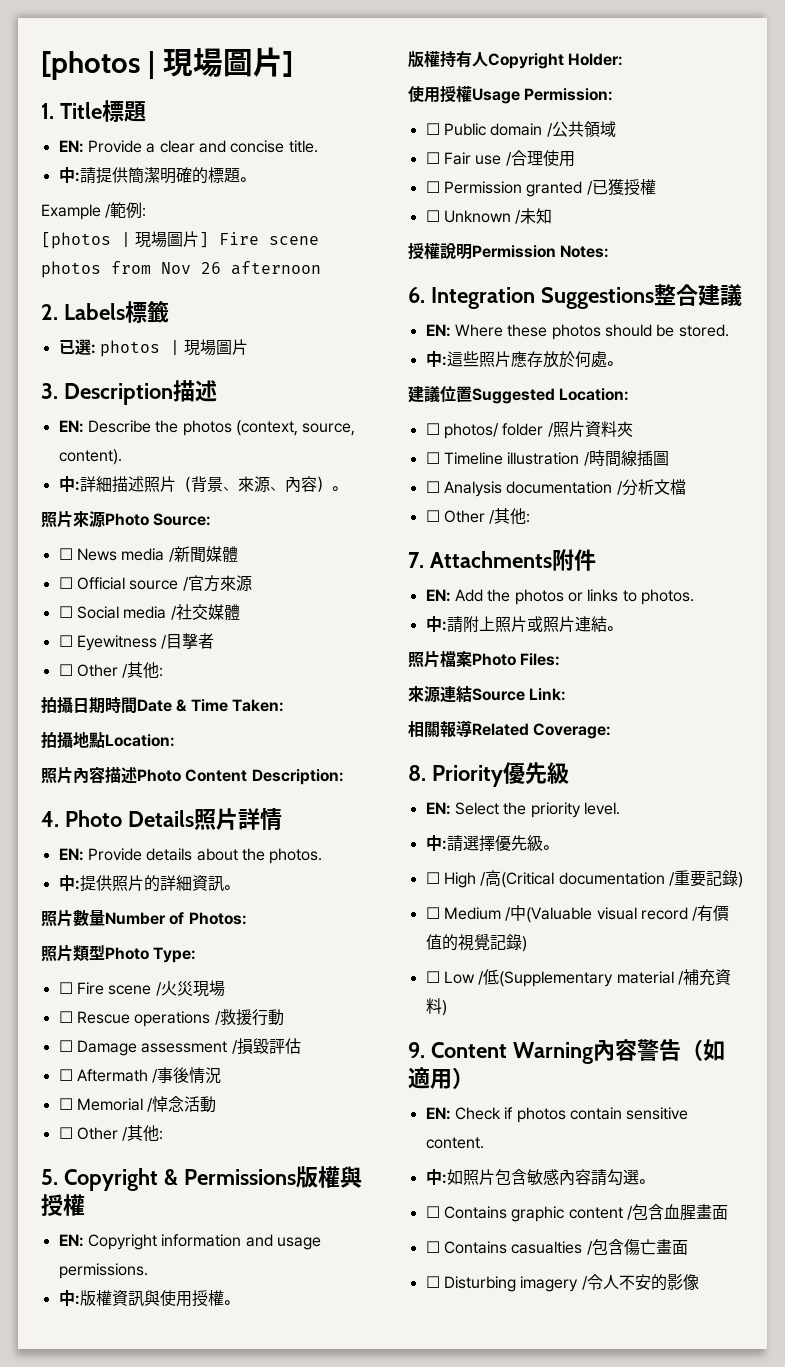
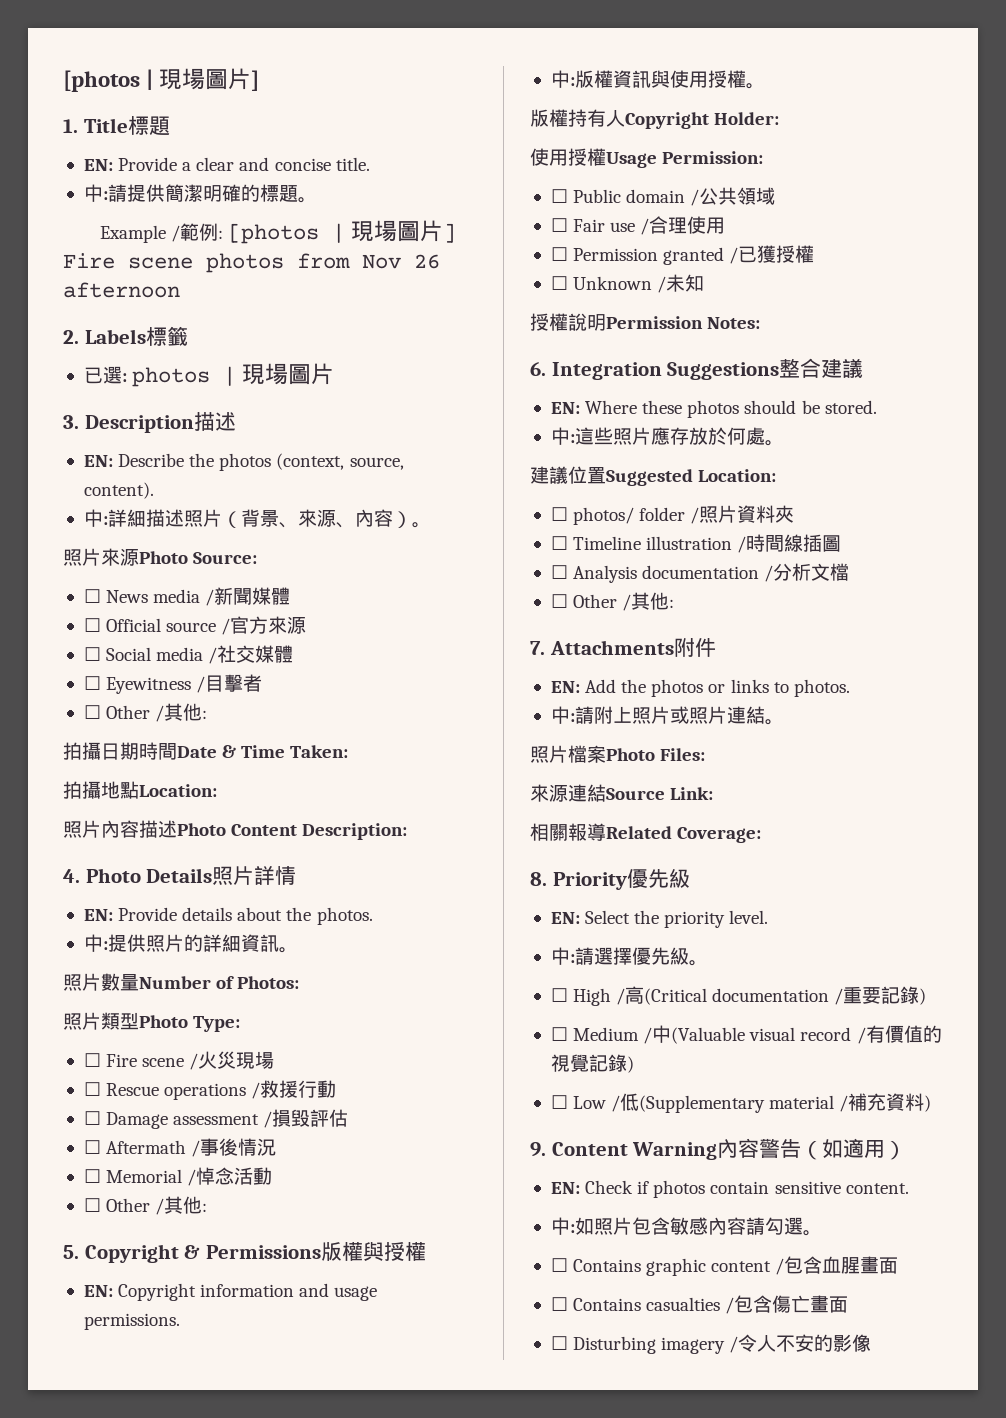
(147, 212) // -> (224, 234) none

